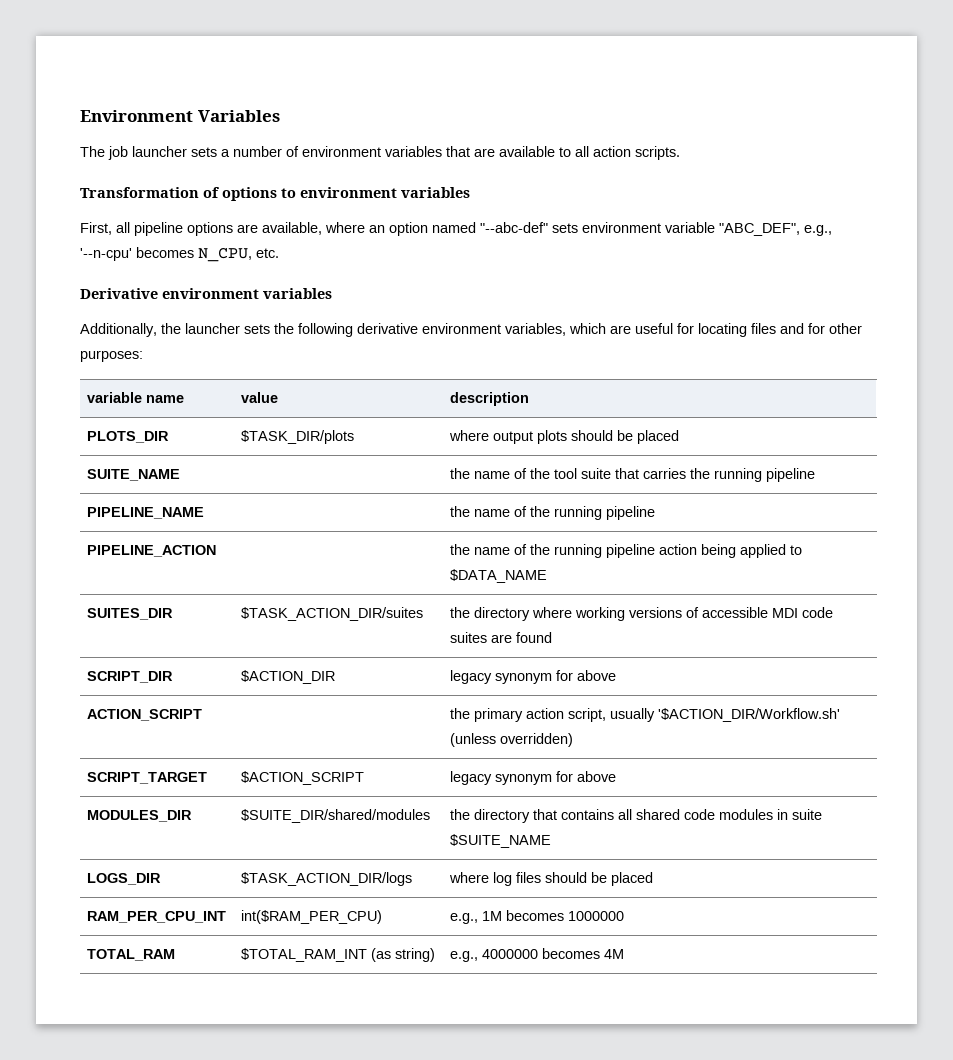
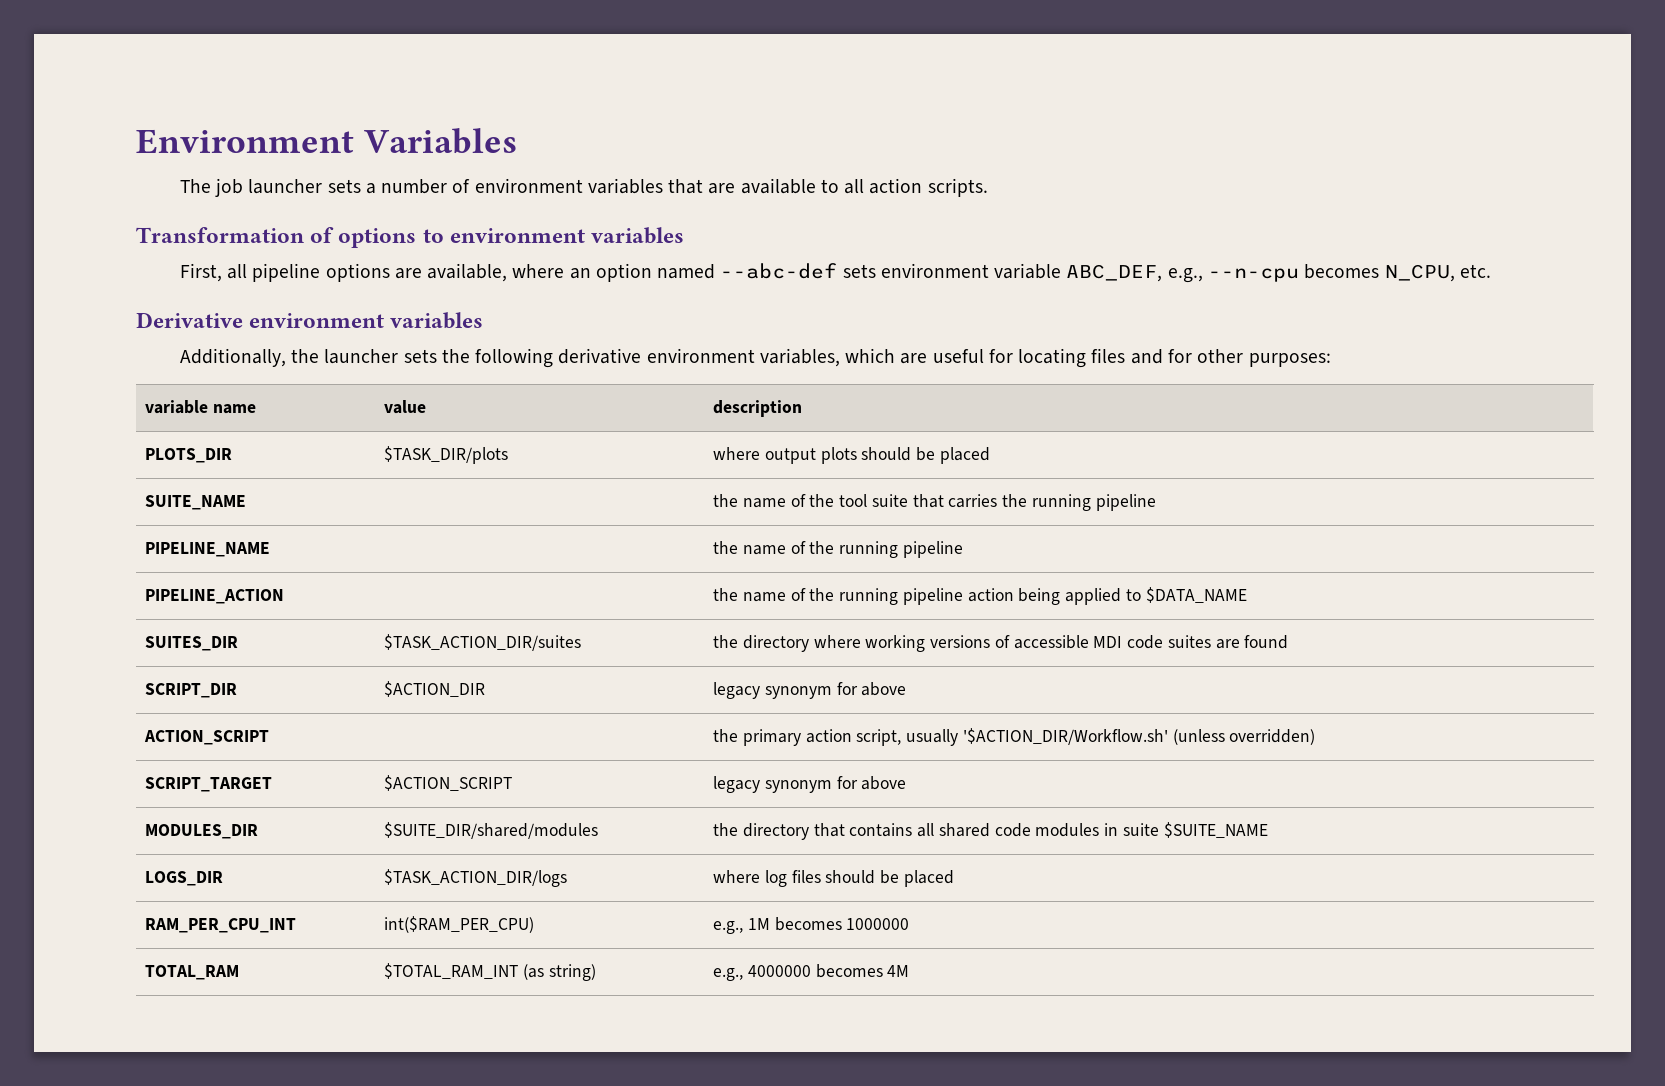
[480,222,548,233] "--abc-def" -> [720,263,838,279] --abc-def
[719,223,832,236] [80,248,132,261] "ABC_DEF", e.g., '--n-cpu' -> [1066,264,1300,283] ABC_DEF, e.g., --n-cpu

